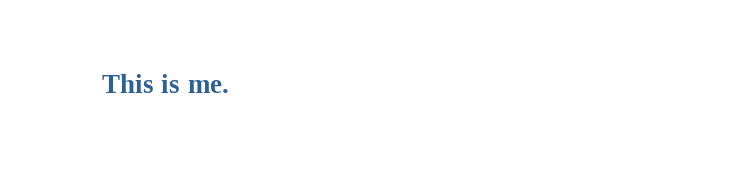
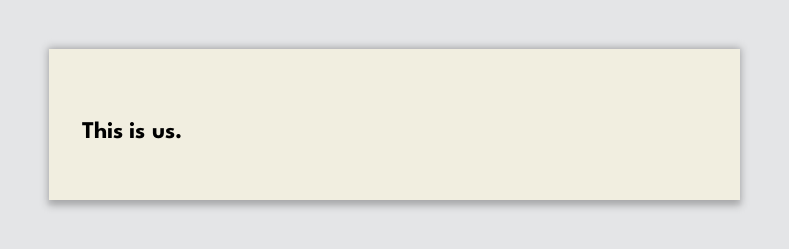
[187,80,229,93] me. -> [151,127,182,139] us.

